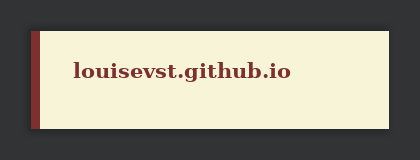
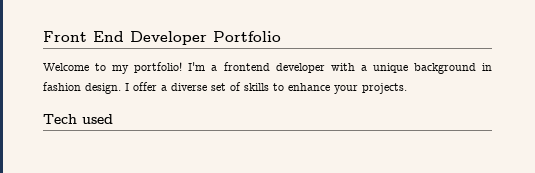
[73,62,291,82] louisevst.github.io -> [43,31,281,45] [43,62,492,74] [43,82,407,94] [43,114,113,124] Front End Developer Portfolio // Welcome to my portfolio! I'm a frontend developer with a unique background in fashion design. I offer a diverse set of skills to enhance your projects. // Tech used

